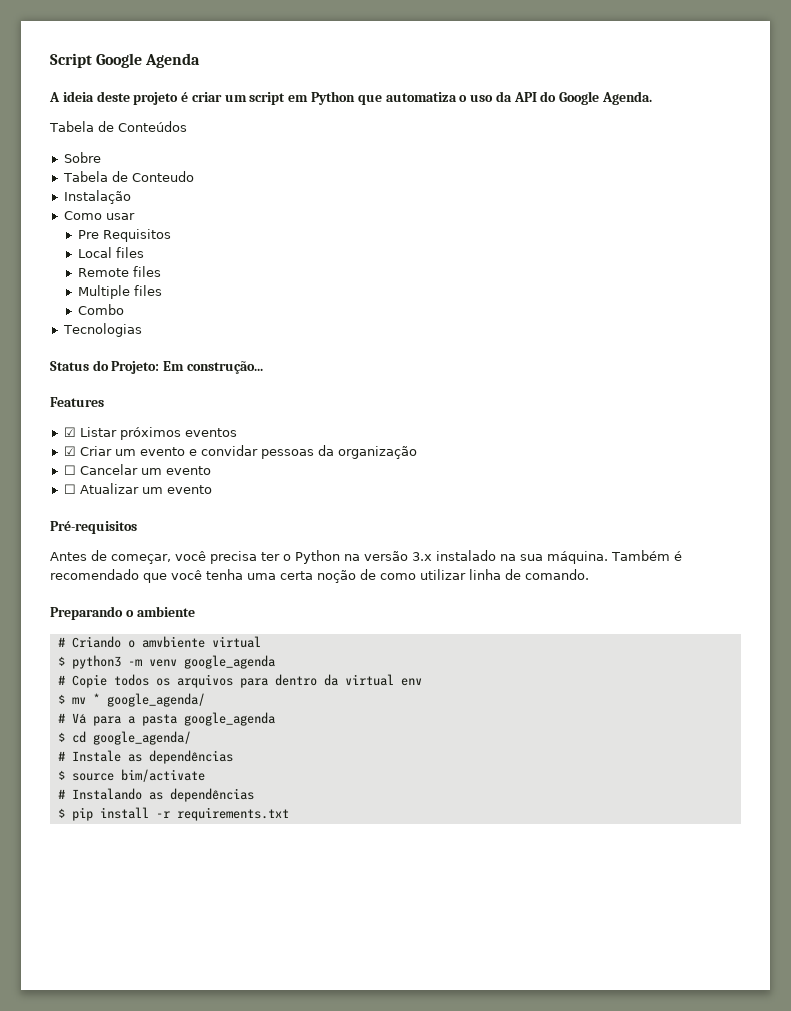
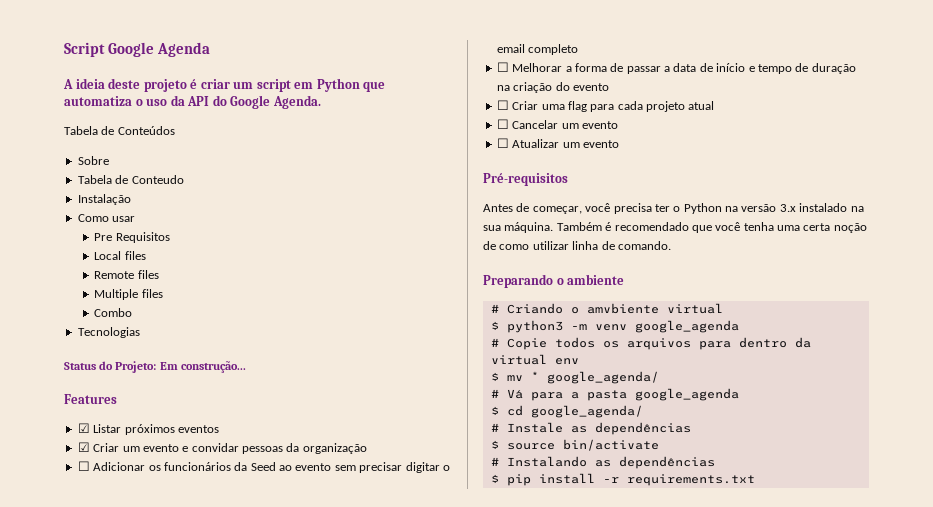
(417, 452) none -> [77,461,450,473] [496,44,579,55] [496,62,856,74] [496,82,609,93] [496,100,715,112] // ☐ Adicionar os funcionários da Seed ao evento sem precisar digitar o email completo // ☐ Melhorar a forma de passar a data de início e tempo de duração na criação do evento // ☐ Criar uma flag para cada projeto atual
[120,769,205,782] bim/activate -> [562,439,659,451] bin/activate

